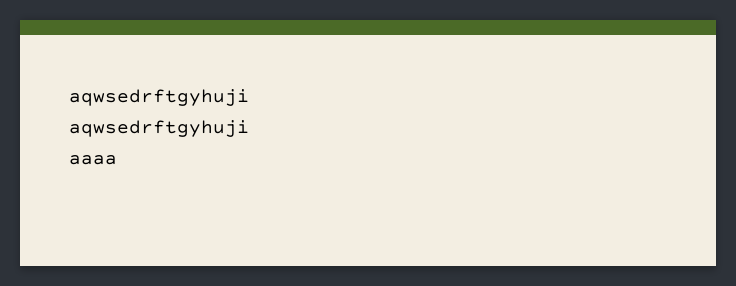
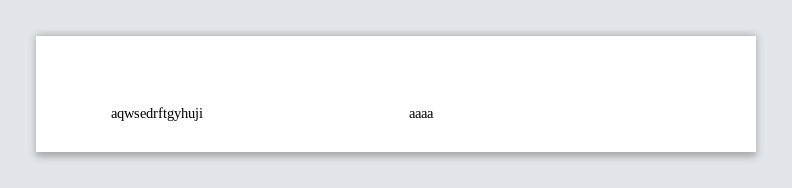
[69,89,249,106] [69,120,249,137] aqwsedrftgyhuji // aqwsedrftgyhuji -> [111,107,203,121] aqwsedrftgyhuji

